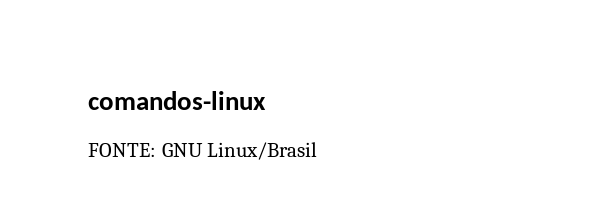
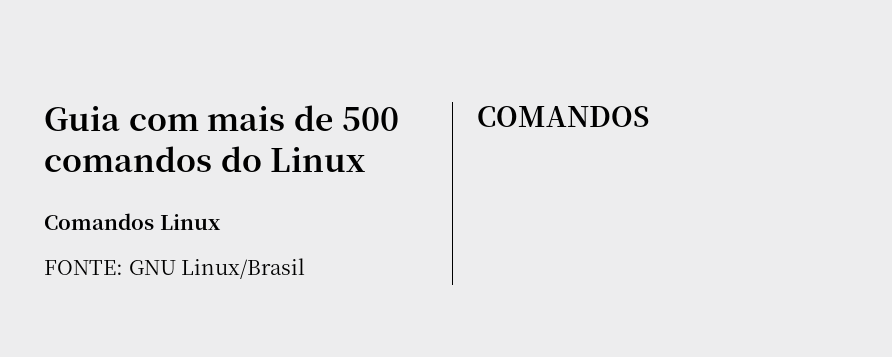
[88,91,266,110] comandos-linux -> [44,105,399,131] [44,146,366,172] [44,213,221,230] Guia com mais de 500 comandos do Linux // Comandos Linux
(318, 151) none -> [477,106,649,127] // COMANDOS

